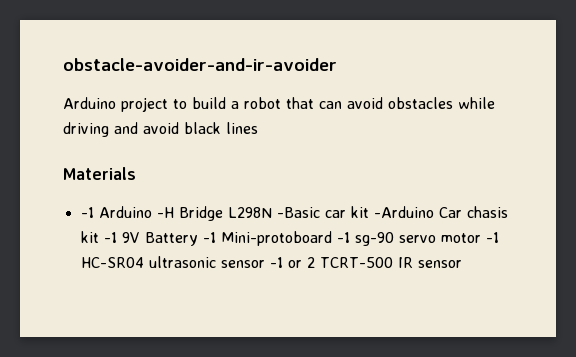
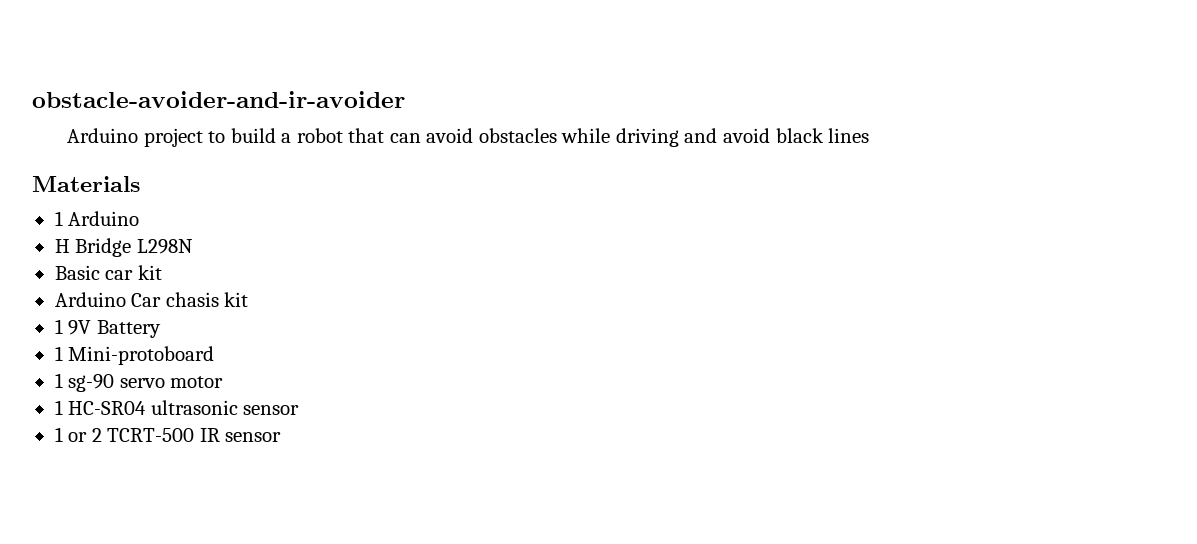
[80,206,174,218] -1 Arduino -H -> [54,211,140,226] [54,239,70,253] 1 Arduino // H
[276,207,320,218] -Basic -> [54,265,100,280] // Basic
[373,206,434,218] -Arduino -> [54,292,126,307] // Arduino
[103,232,117,243] -1 -> [54,319,63,334] // 1
[202,232,216,243] -1 -> [54,346,63,361] // 1
[336,232,350,243] -1 -> [54,373,63,388] // 1
[485,232,499,243] -1 -> [54,400,63,415] // 1
[269,257,283,268] -1 -> [54,427,63,442] // 1

